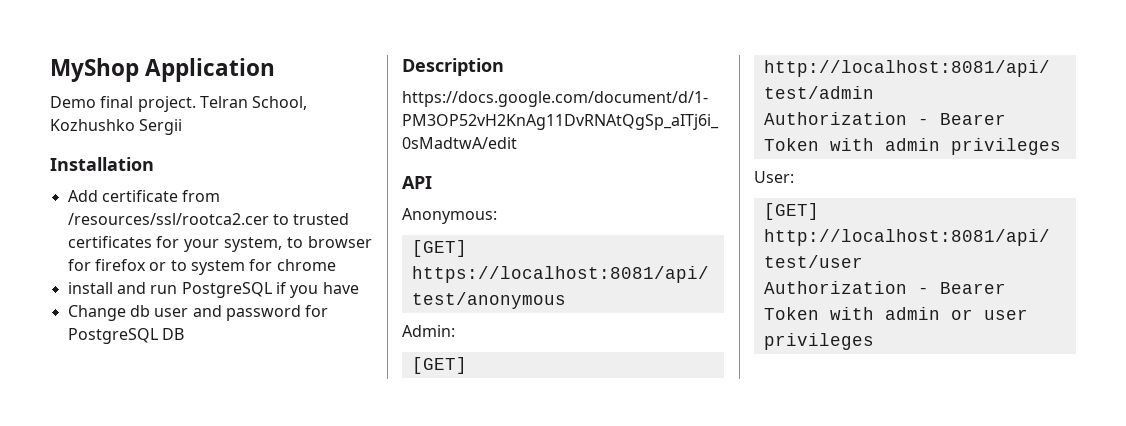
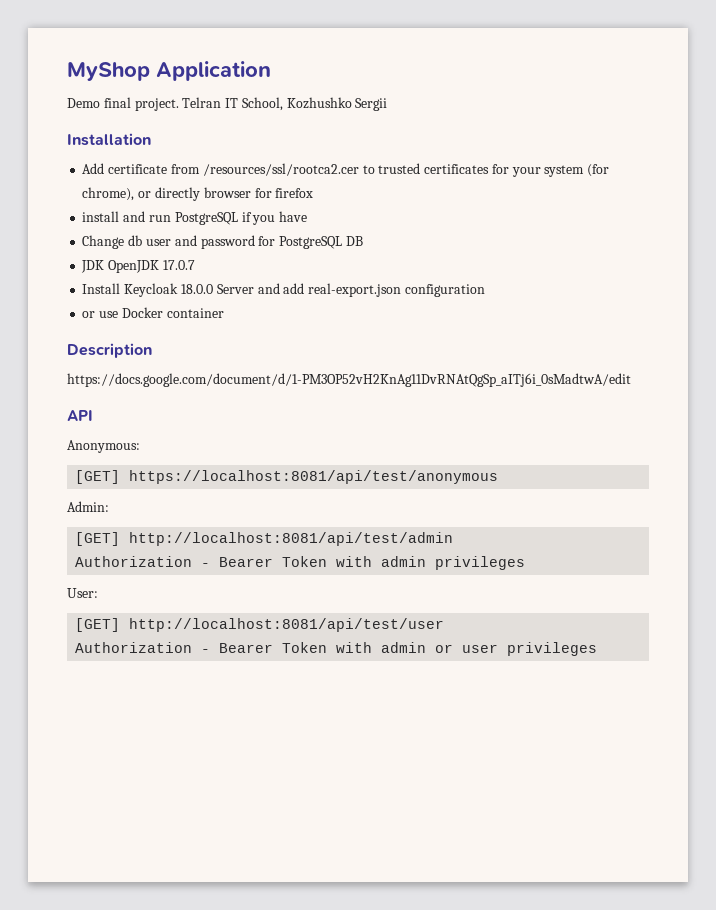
(248, 102) none -> [225,98,239,108] IT
[224,236,372,252] [67,259,336,275] system, to browser for firefox or to system for chrome -> [544,164,610,177] [82,187,314,201] system (for chrome), or directly browser for firefox
(184, 334) none -> [81,260,195,273] [82,283,485,297] [82,307,224,318] // JDK OpenJDK 17.0.7 // Install Keycloak 18.0.0 Server and add real-export.json configuration // or use Docker container

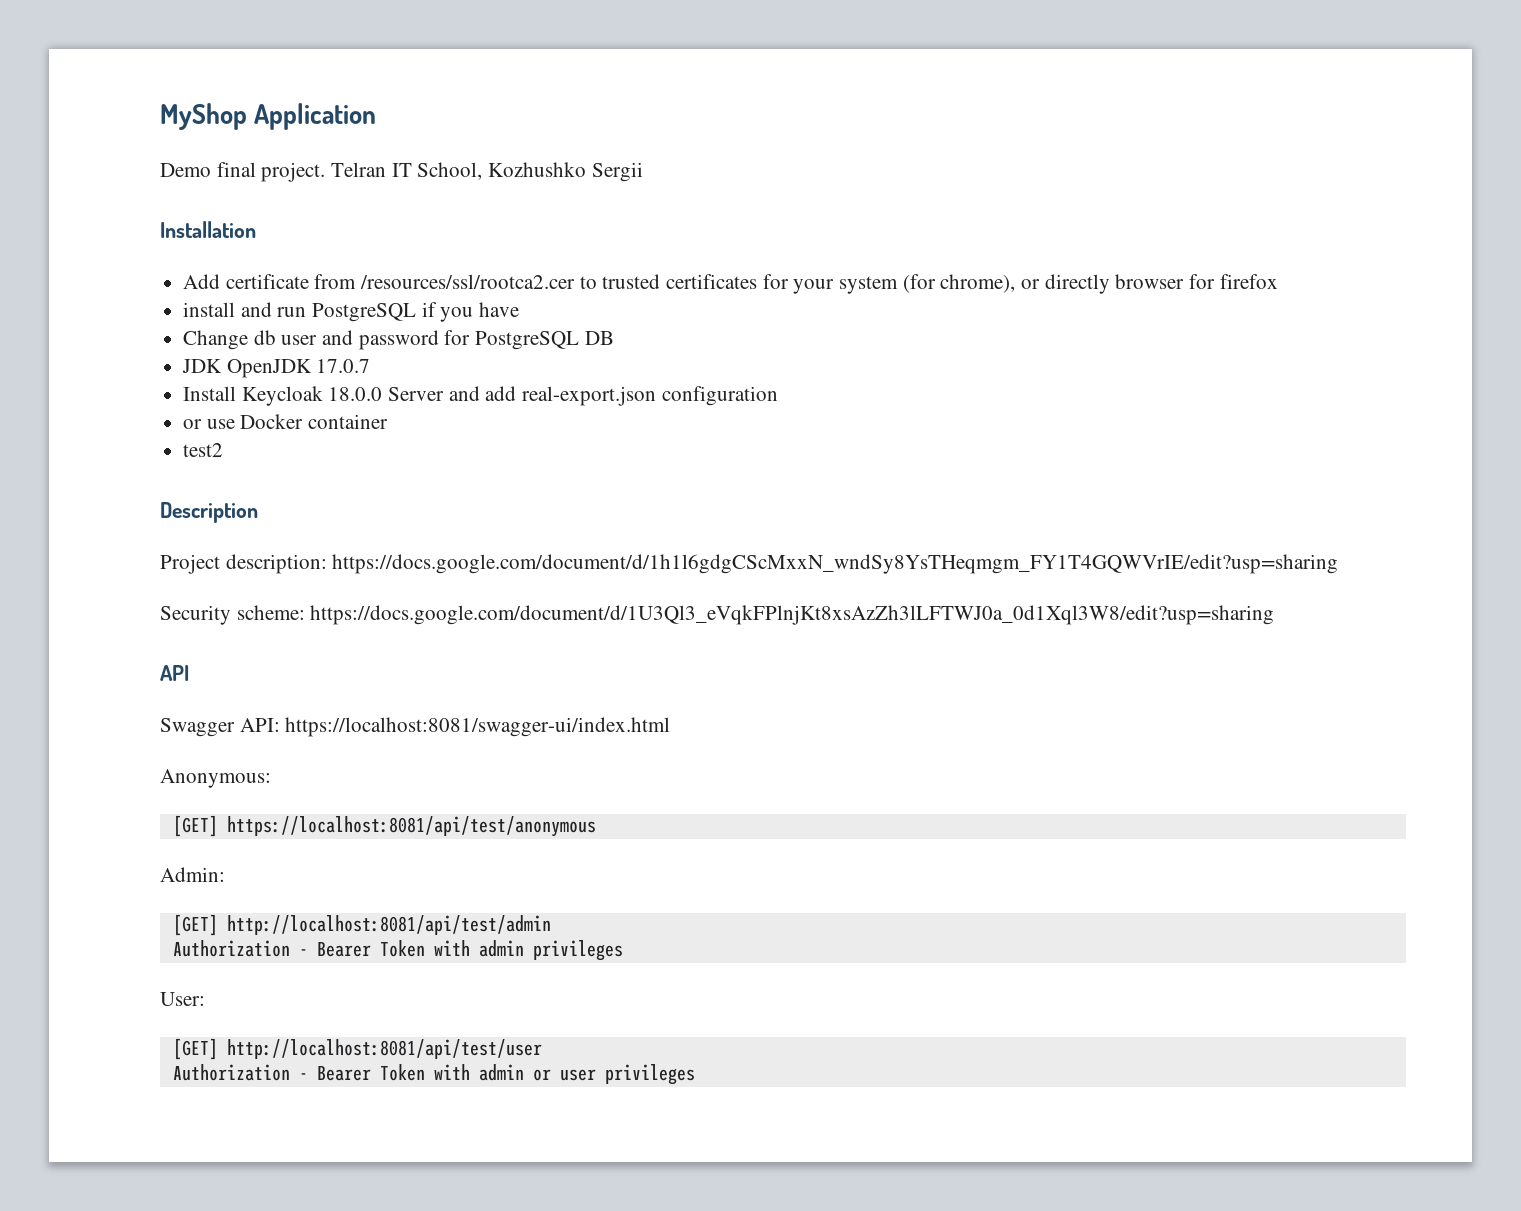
(224, 313) none -> [183,443,224,457] // test2
[67,373,631,387] [67,410,93,421] https://docs.google.com/document/d/1-PM3OP52vH2KnAg11DvRNAtQgSp_aITj6i_0sMadtwA/edit // API -> [160,554,1339,574] [160,605,1275,625] [160,665,189,681] [160,717,671,737] Project description: https://docs.google.com/document/d/1h1l6gdgCScMxxN_wndSy8YsTHeqmgm_FY1T4GQWVrIE/edit?usp=sharing // Security scheme: https://docs.google.com/document/d/1U3Ql3_eVqkFPlnjKt8xsAzZh3lLFTWJ0a_0d1Xql3W8/edit?usp=sharing // API // Swagger API: https://localhost:8081/swagger-ui/index.html

